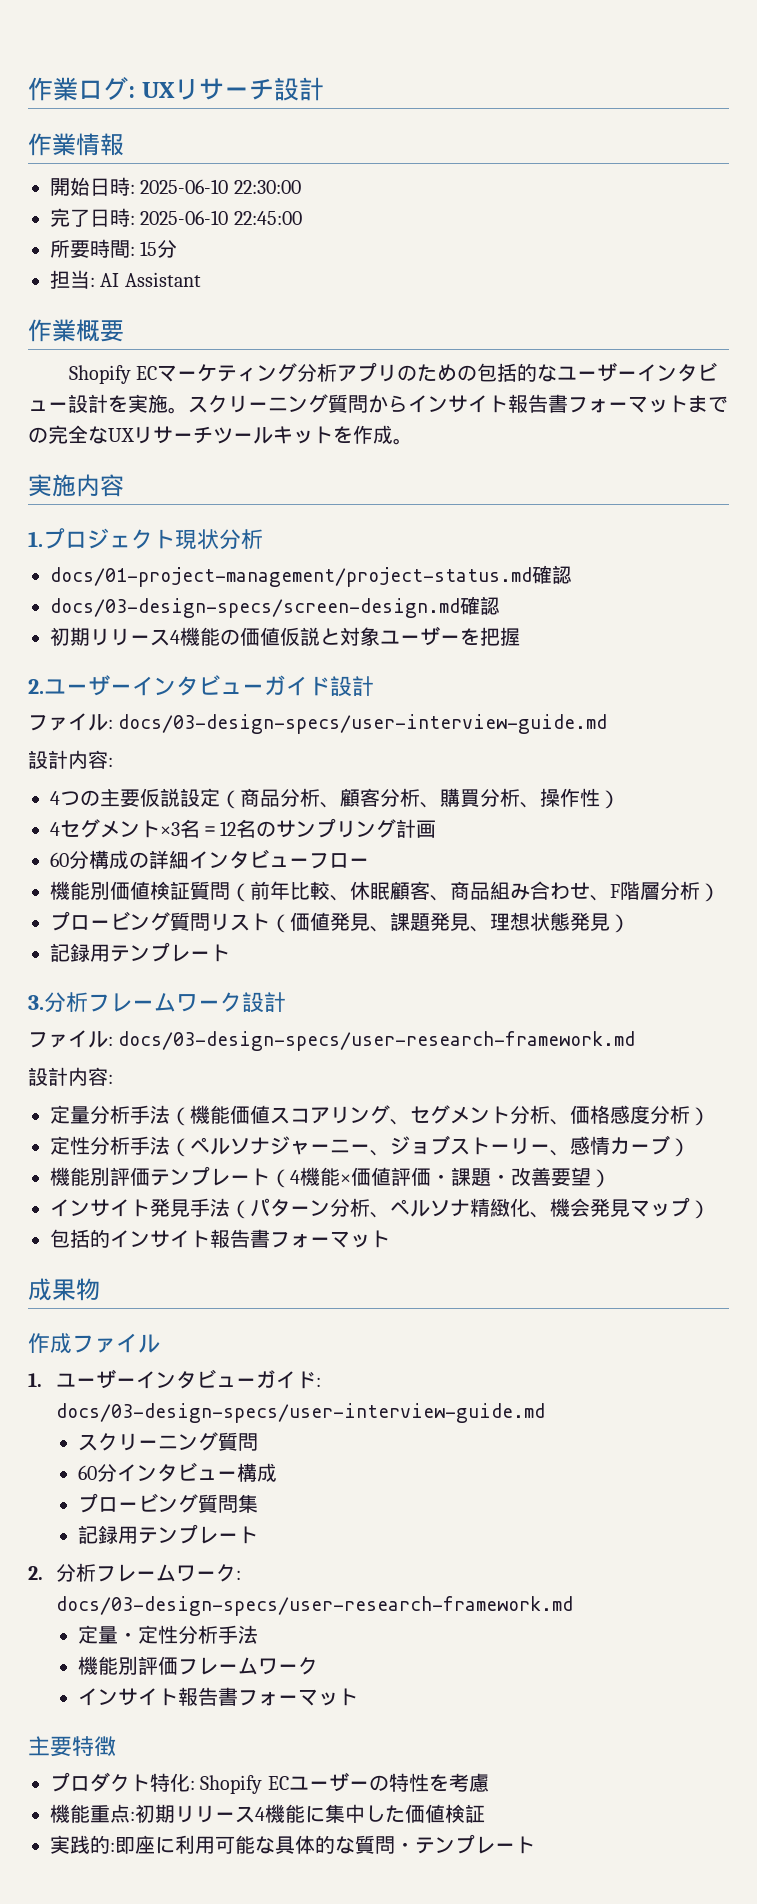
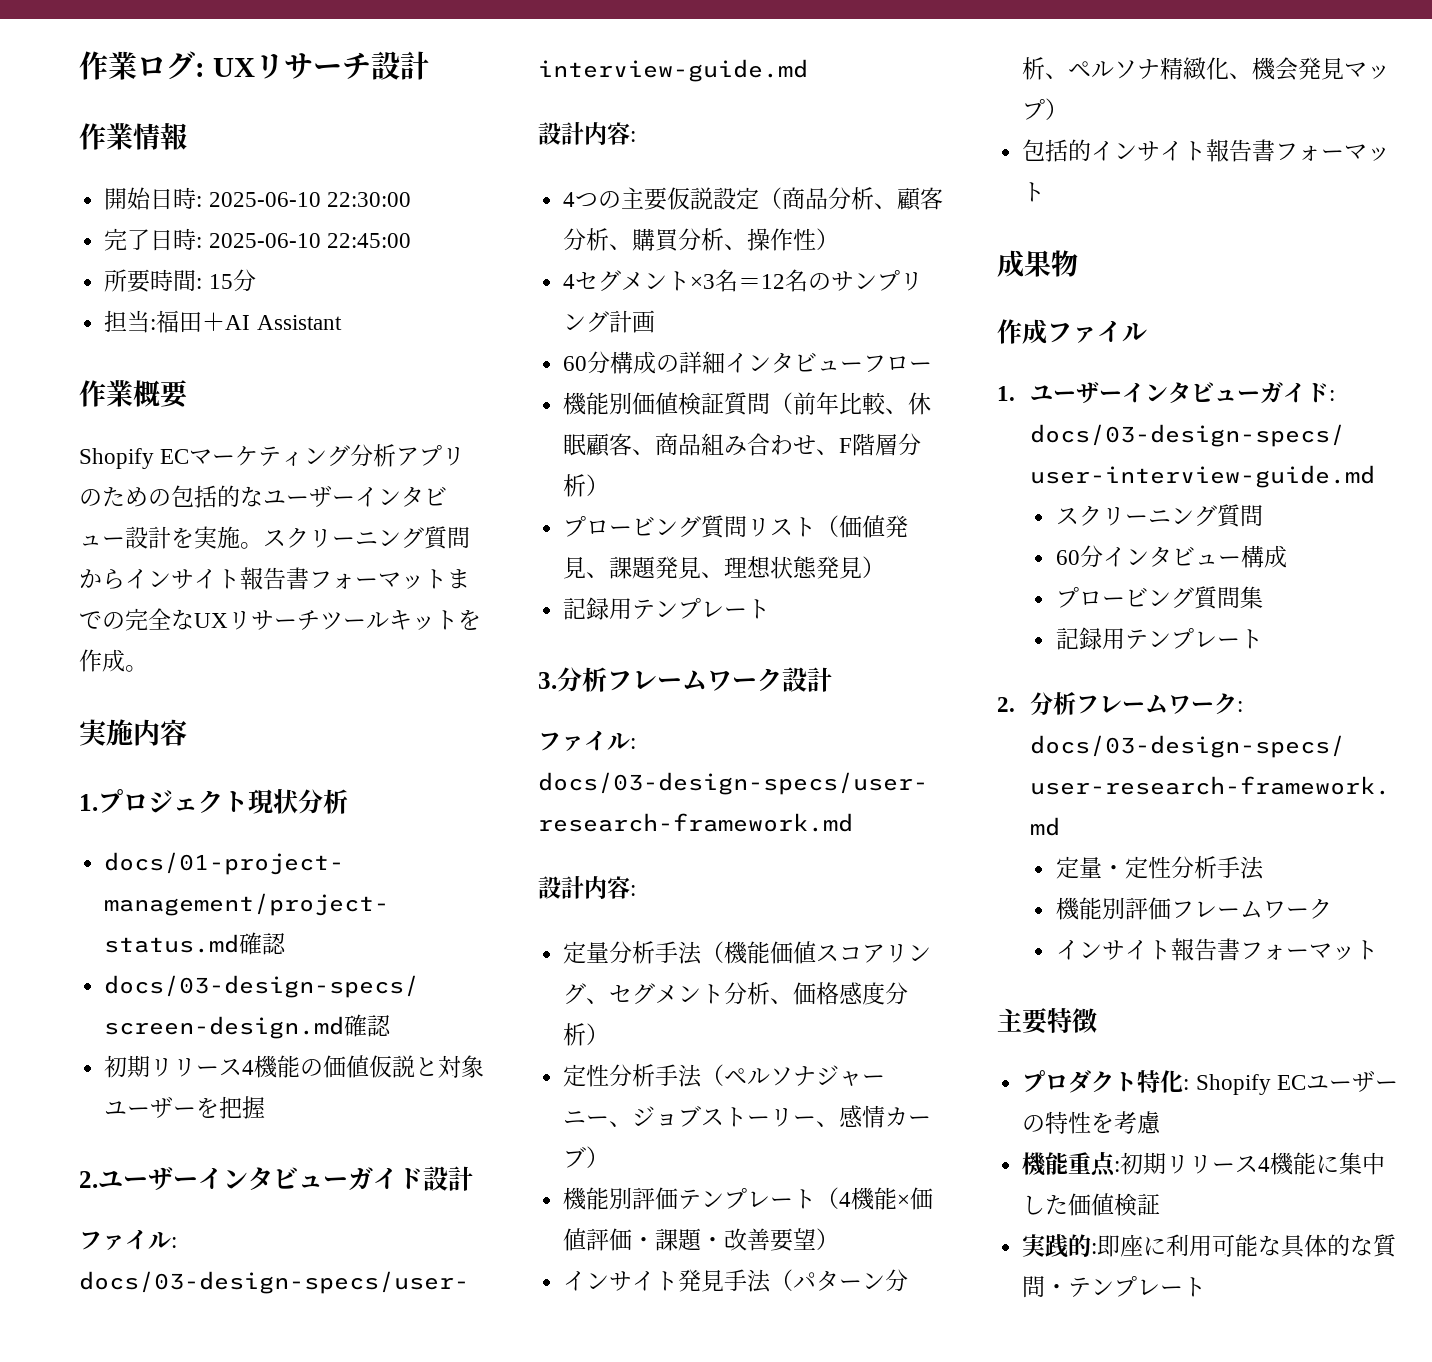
(95, 282) none -> [156,310,226,333] 福田＋

